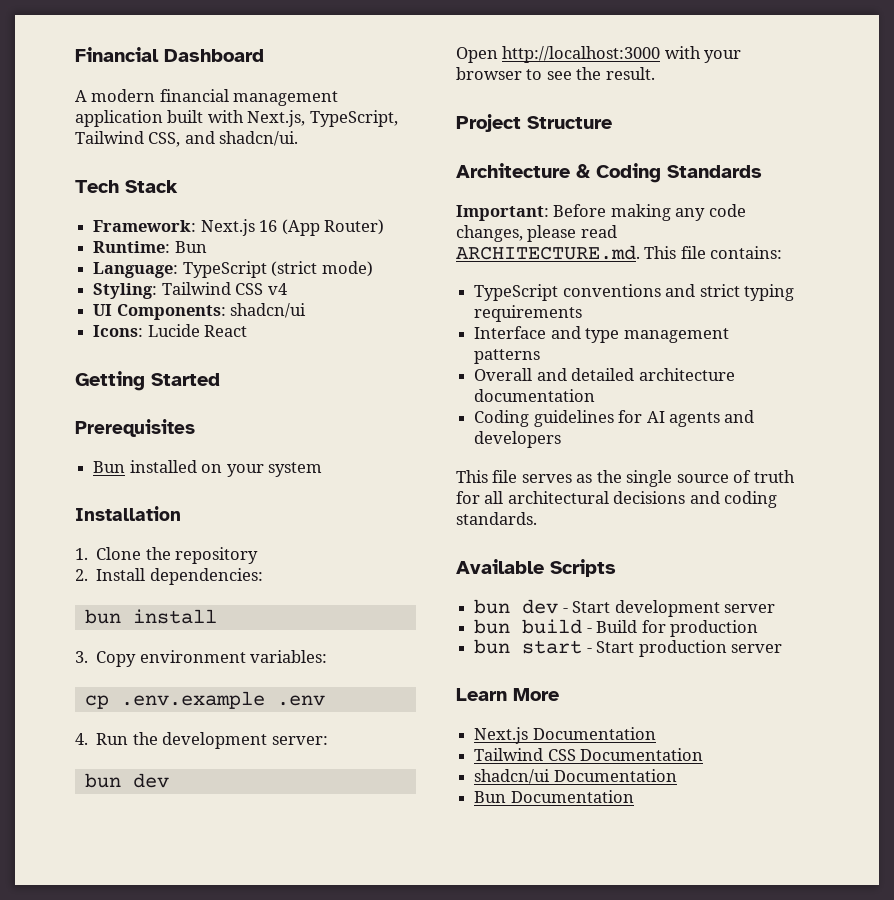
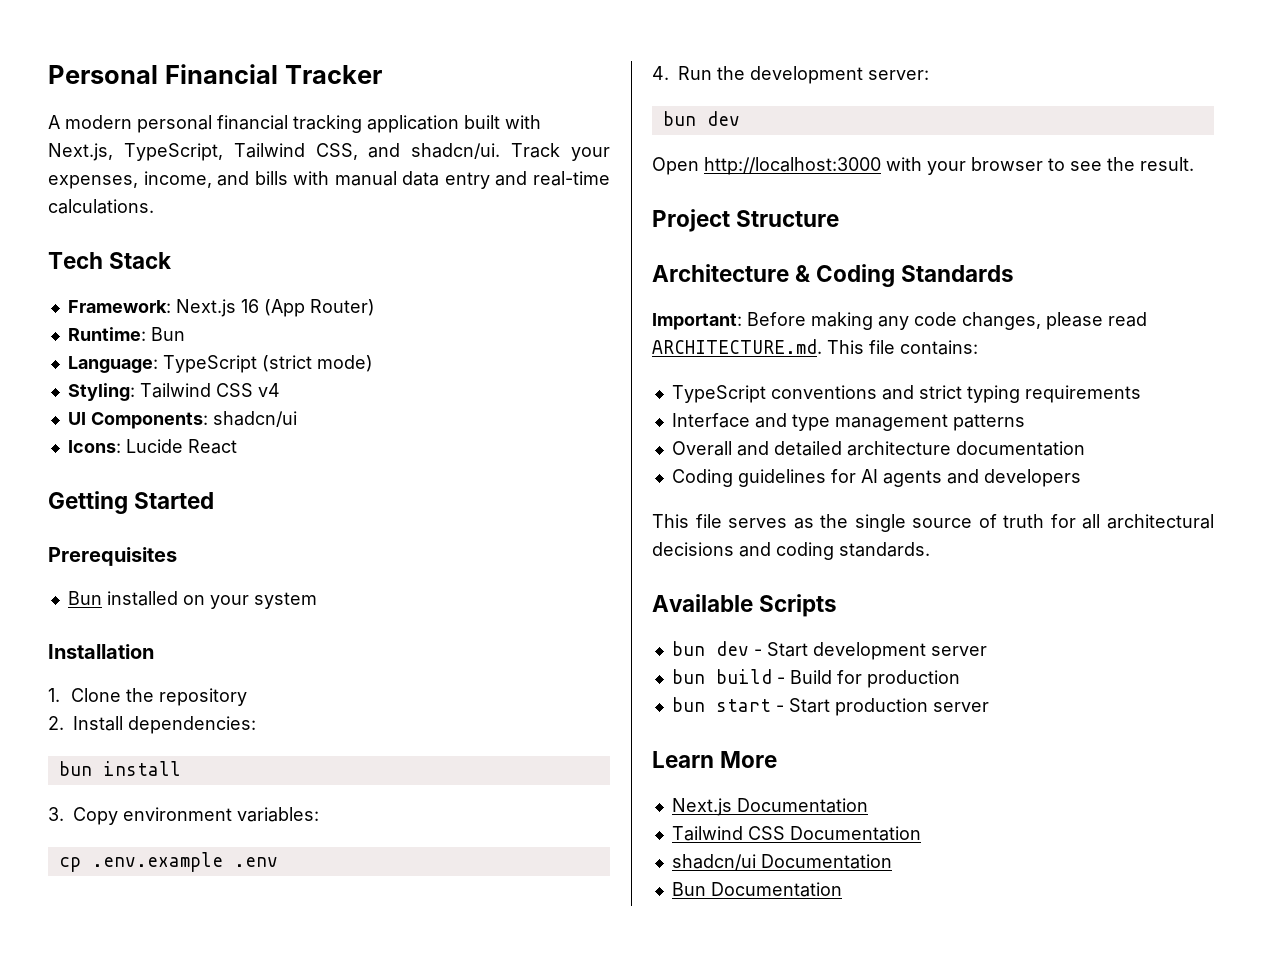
[75,47,264,62] Financial Dashboard -> [48,64,382,84] Personal Financial Tracker
[159,89,339,106] financial management -> [137,115,362,133] personal financial tracking
(299, 138) none -> [511,143,610,161] [48,171,610,189] [48,199,154,214] Track your expenses, income, and bills with manual data entry and real-time calculations.

